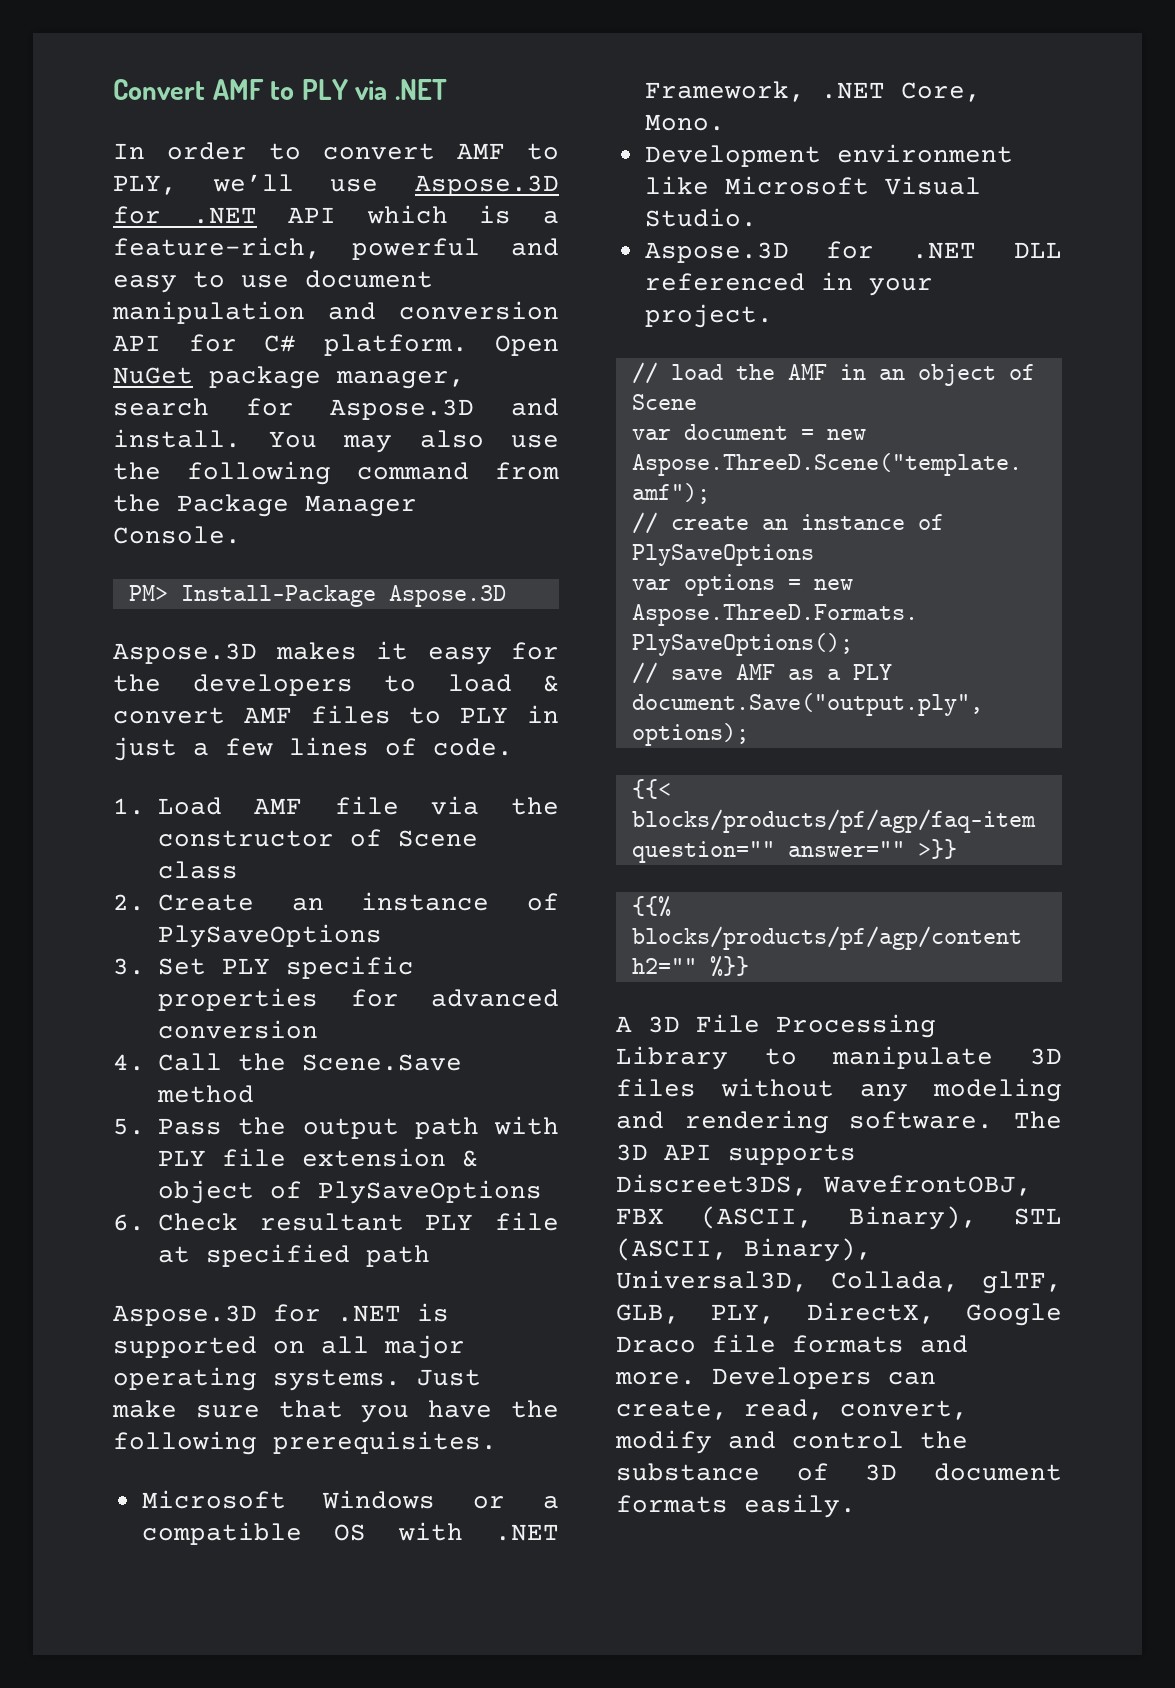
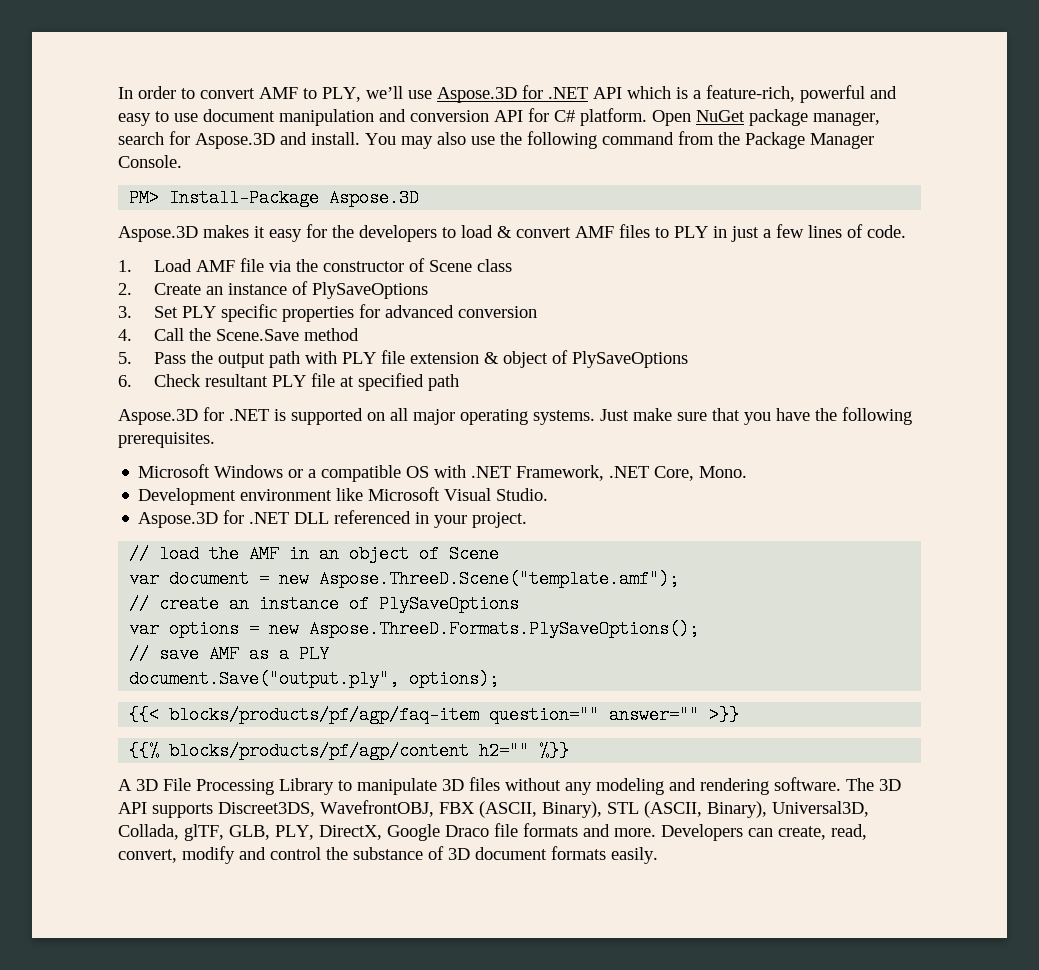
[113,79,447,100] Convert AMF to PLY via .NET // -> (118, 93) none

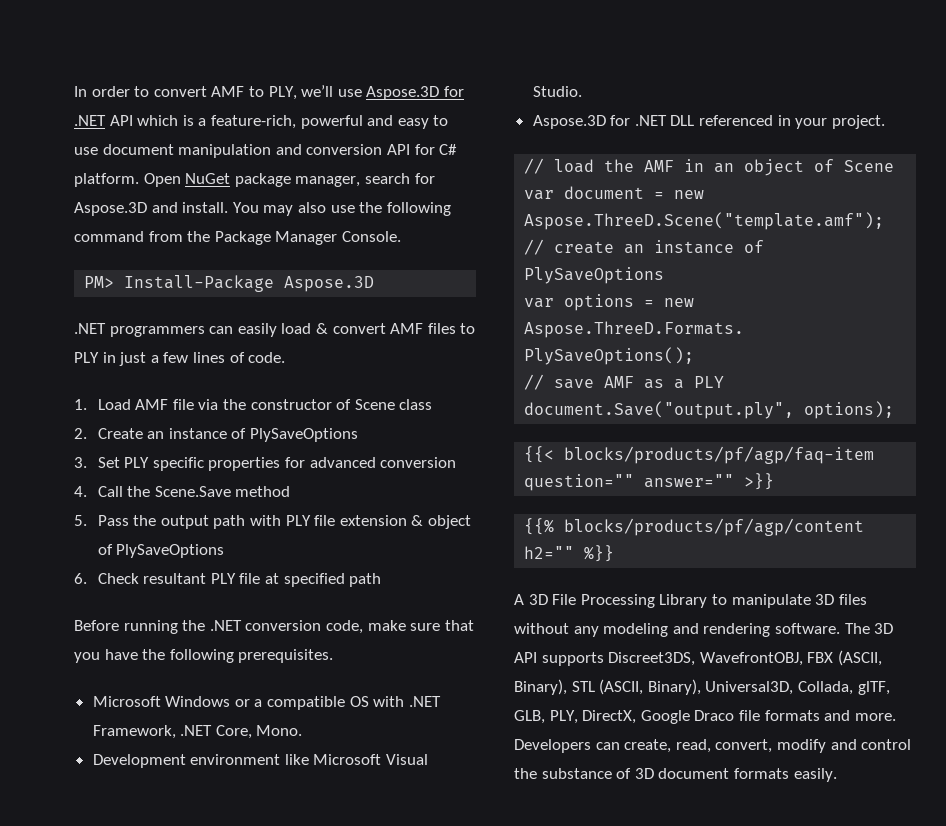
[118,224,456,242] Aspose.3D makes it easy for the developers to -> [74,323,277,337] .NET programmers can easily
[118,407,629,425] Aspose.3D for .NET is supported on all major operating systems. Just -> [74,620,363,634] Before running the .NET conversion code,

